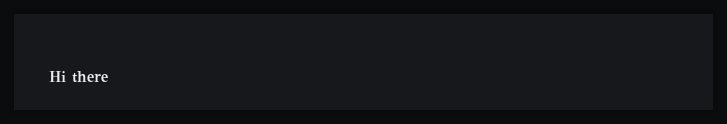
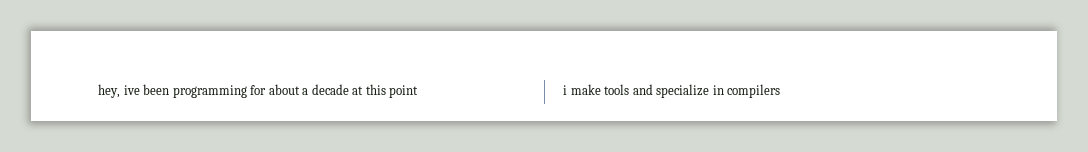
[49,71,108,83] Hi there -> [98,84,419,98] [563,84,781,98] hey, ive been programming for about a decade at this point // i make tools and specialize in compilers

